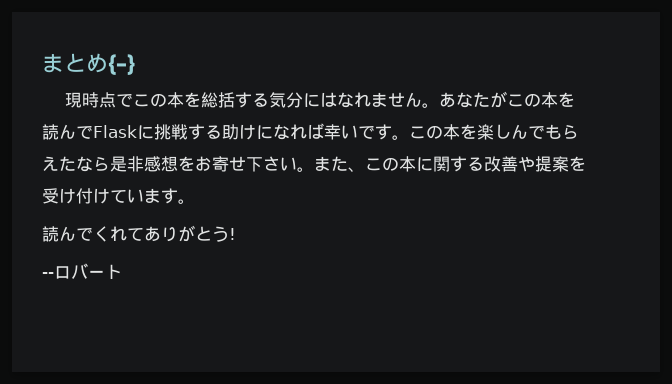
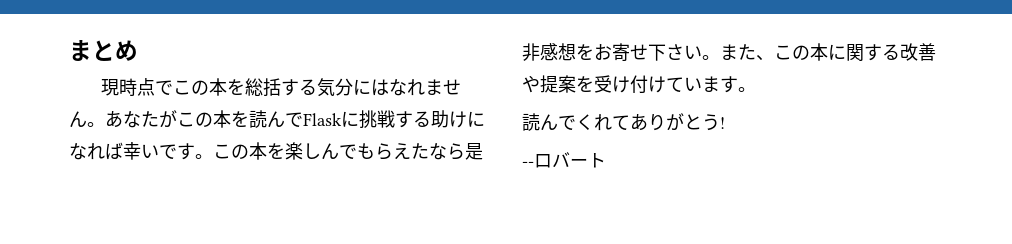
[108,54,135,75] {-} -> (138, 50) none

